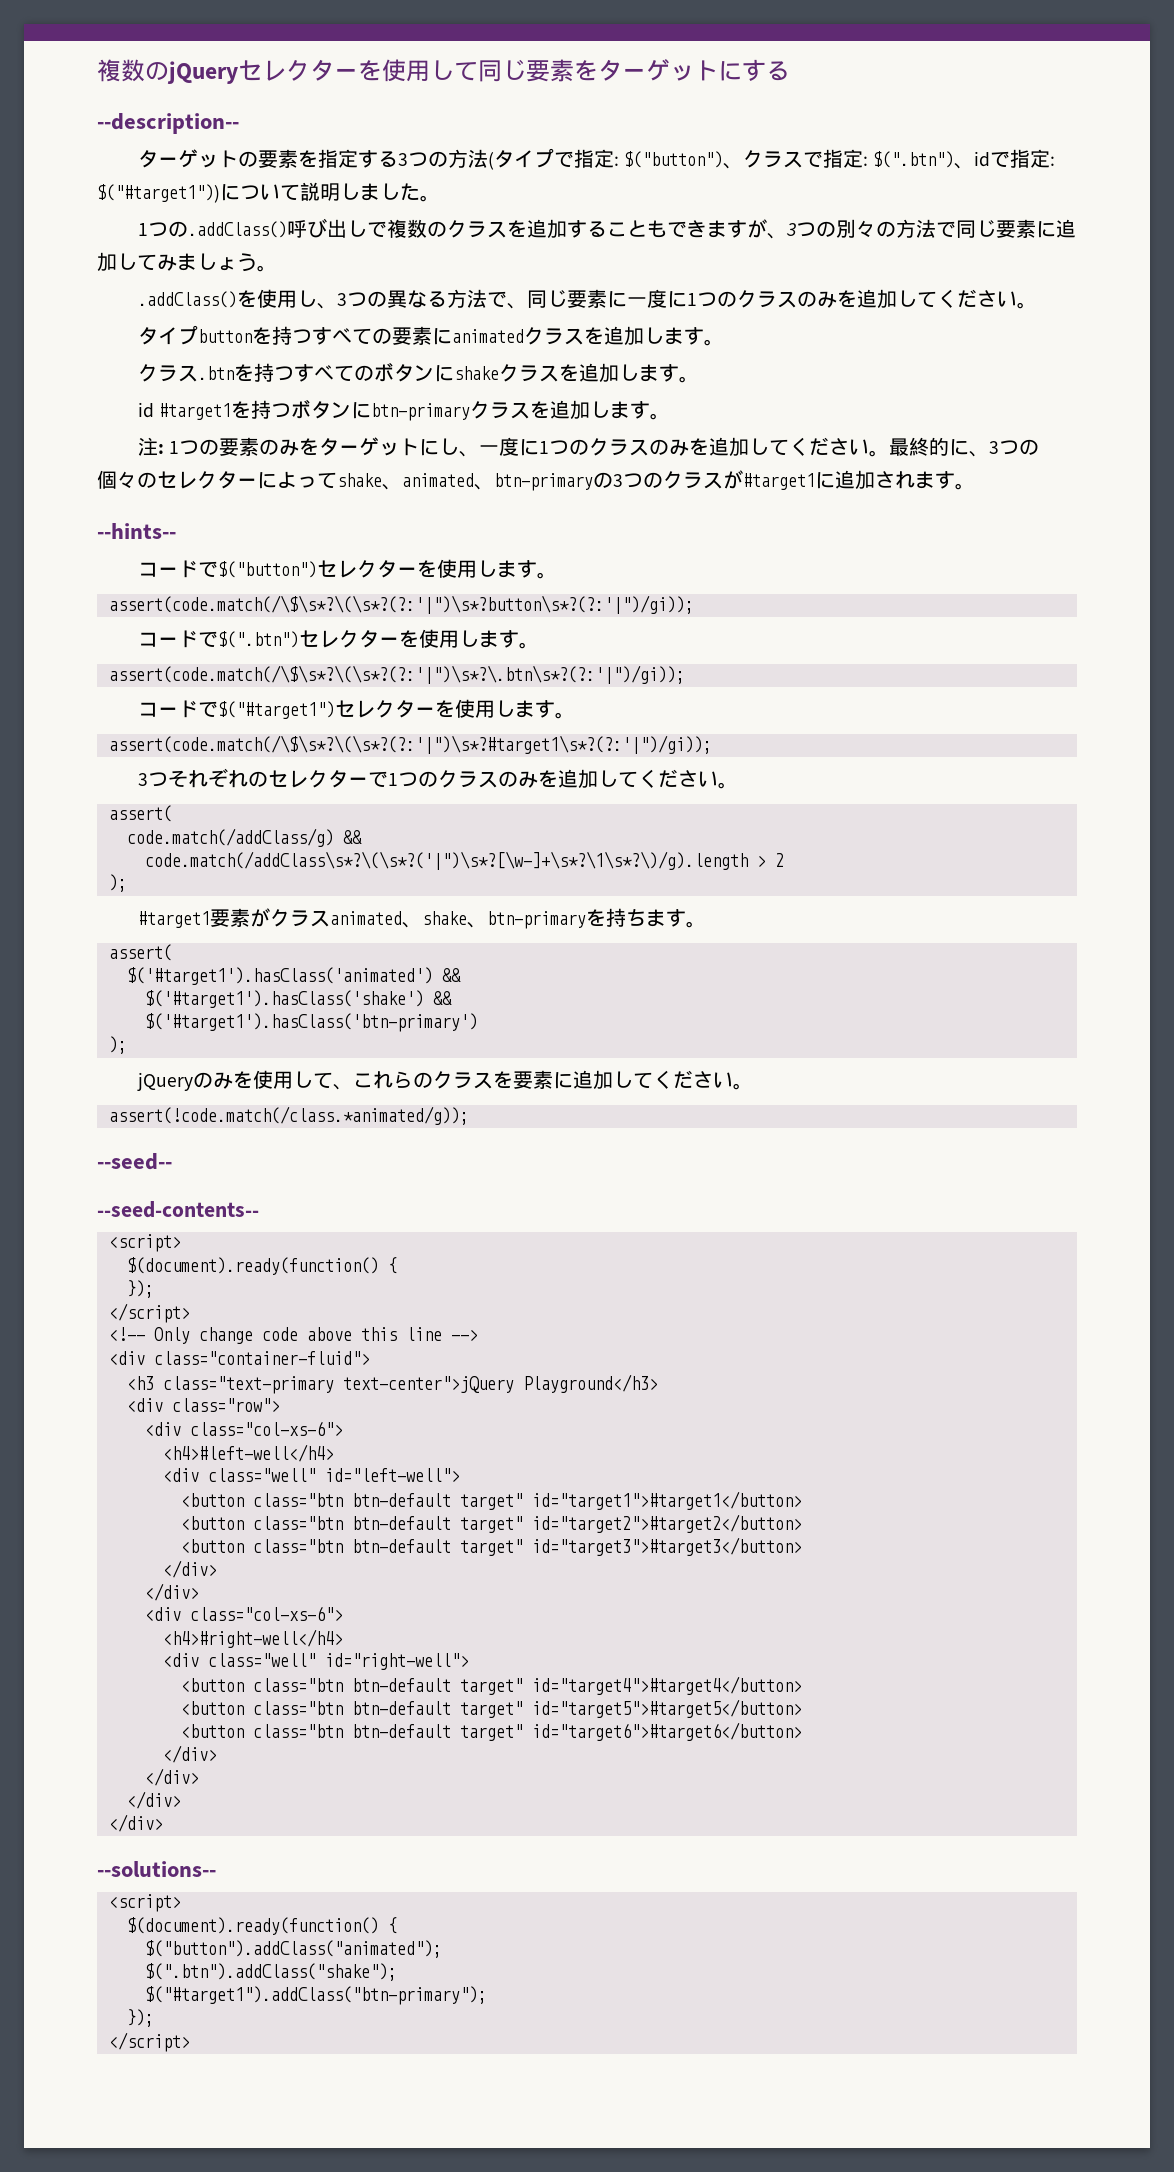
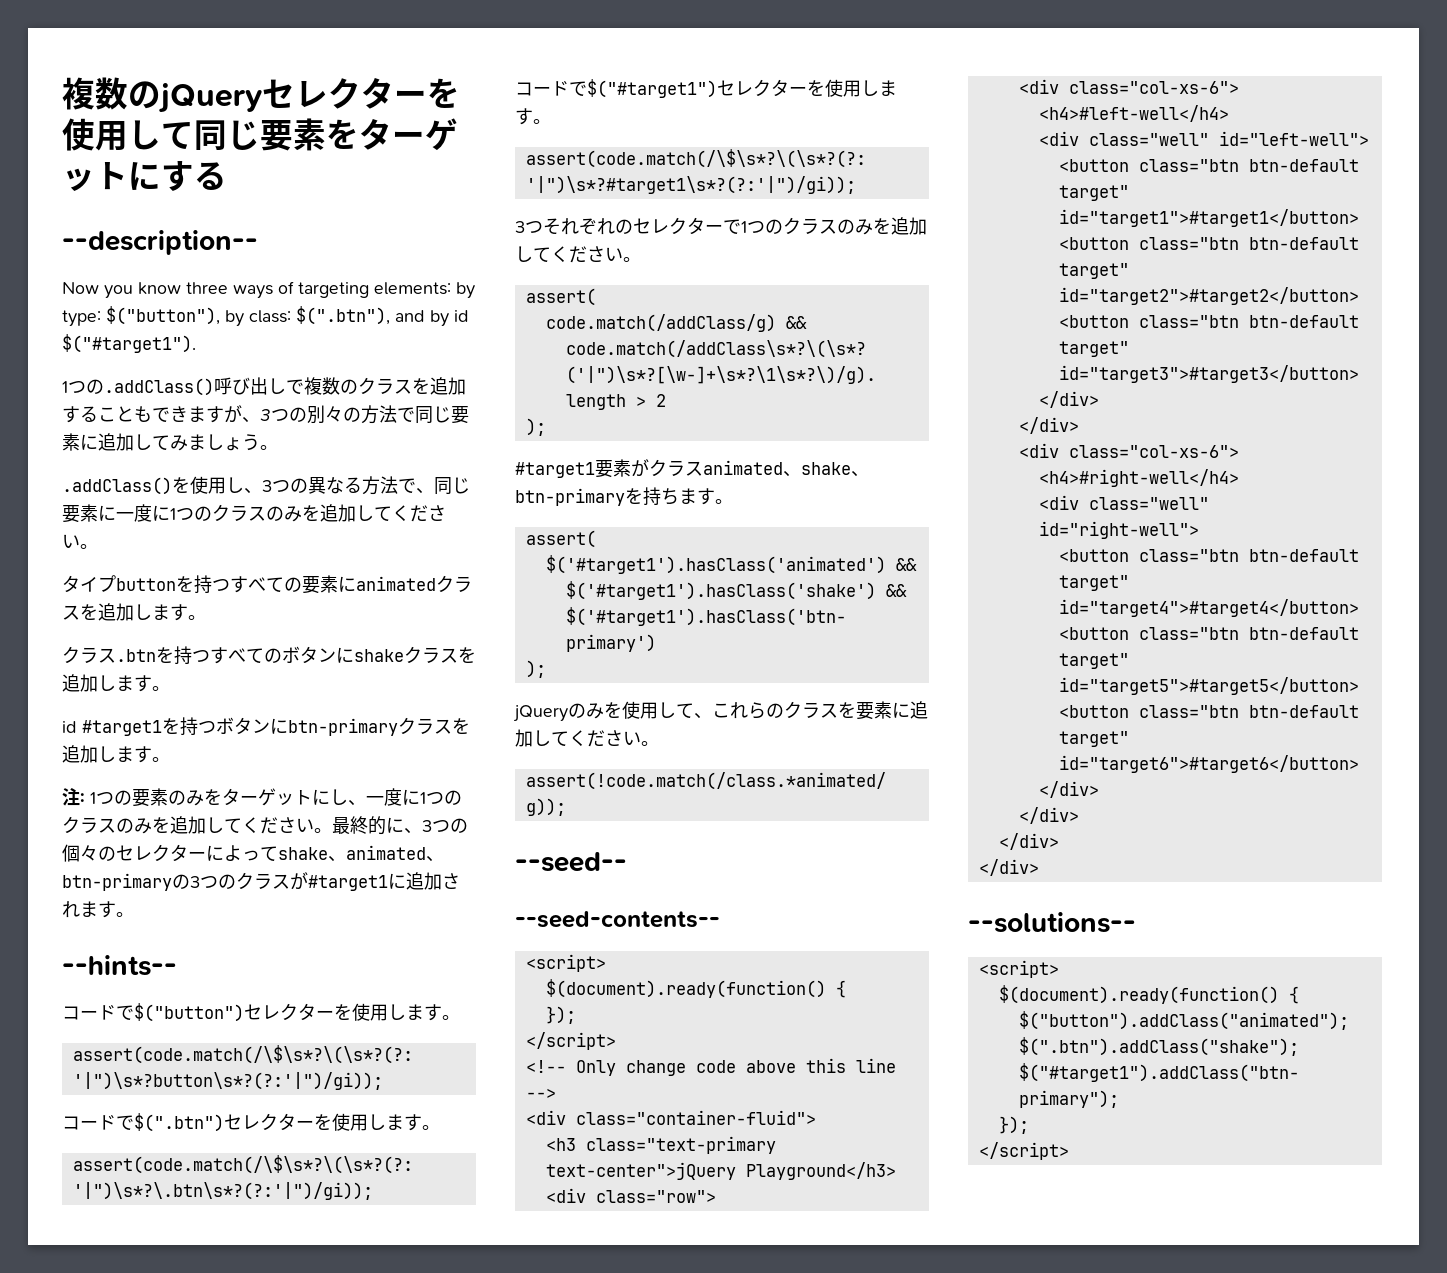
[137,148,1056,170] [97,182,440,203] ターゲットの要素を指定する3つの方法(タイプで指定: $("button")、クラスで指定: $(".btn")、idで指定: $("#target1"))について説明しました。 -> [62,281,475,299] [62,306,469,327] [62,334,196,353] Now you know three ways of targeting elements: by type: $("button"), by class: $(".btn"), and by id $("#target1").

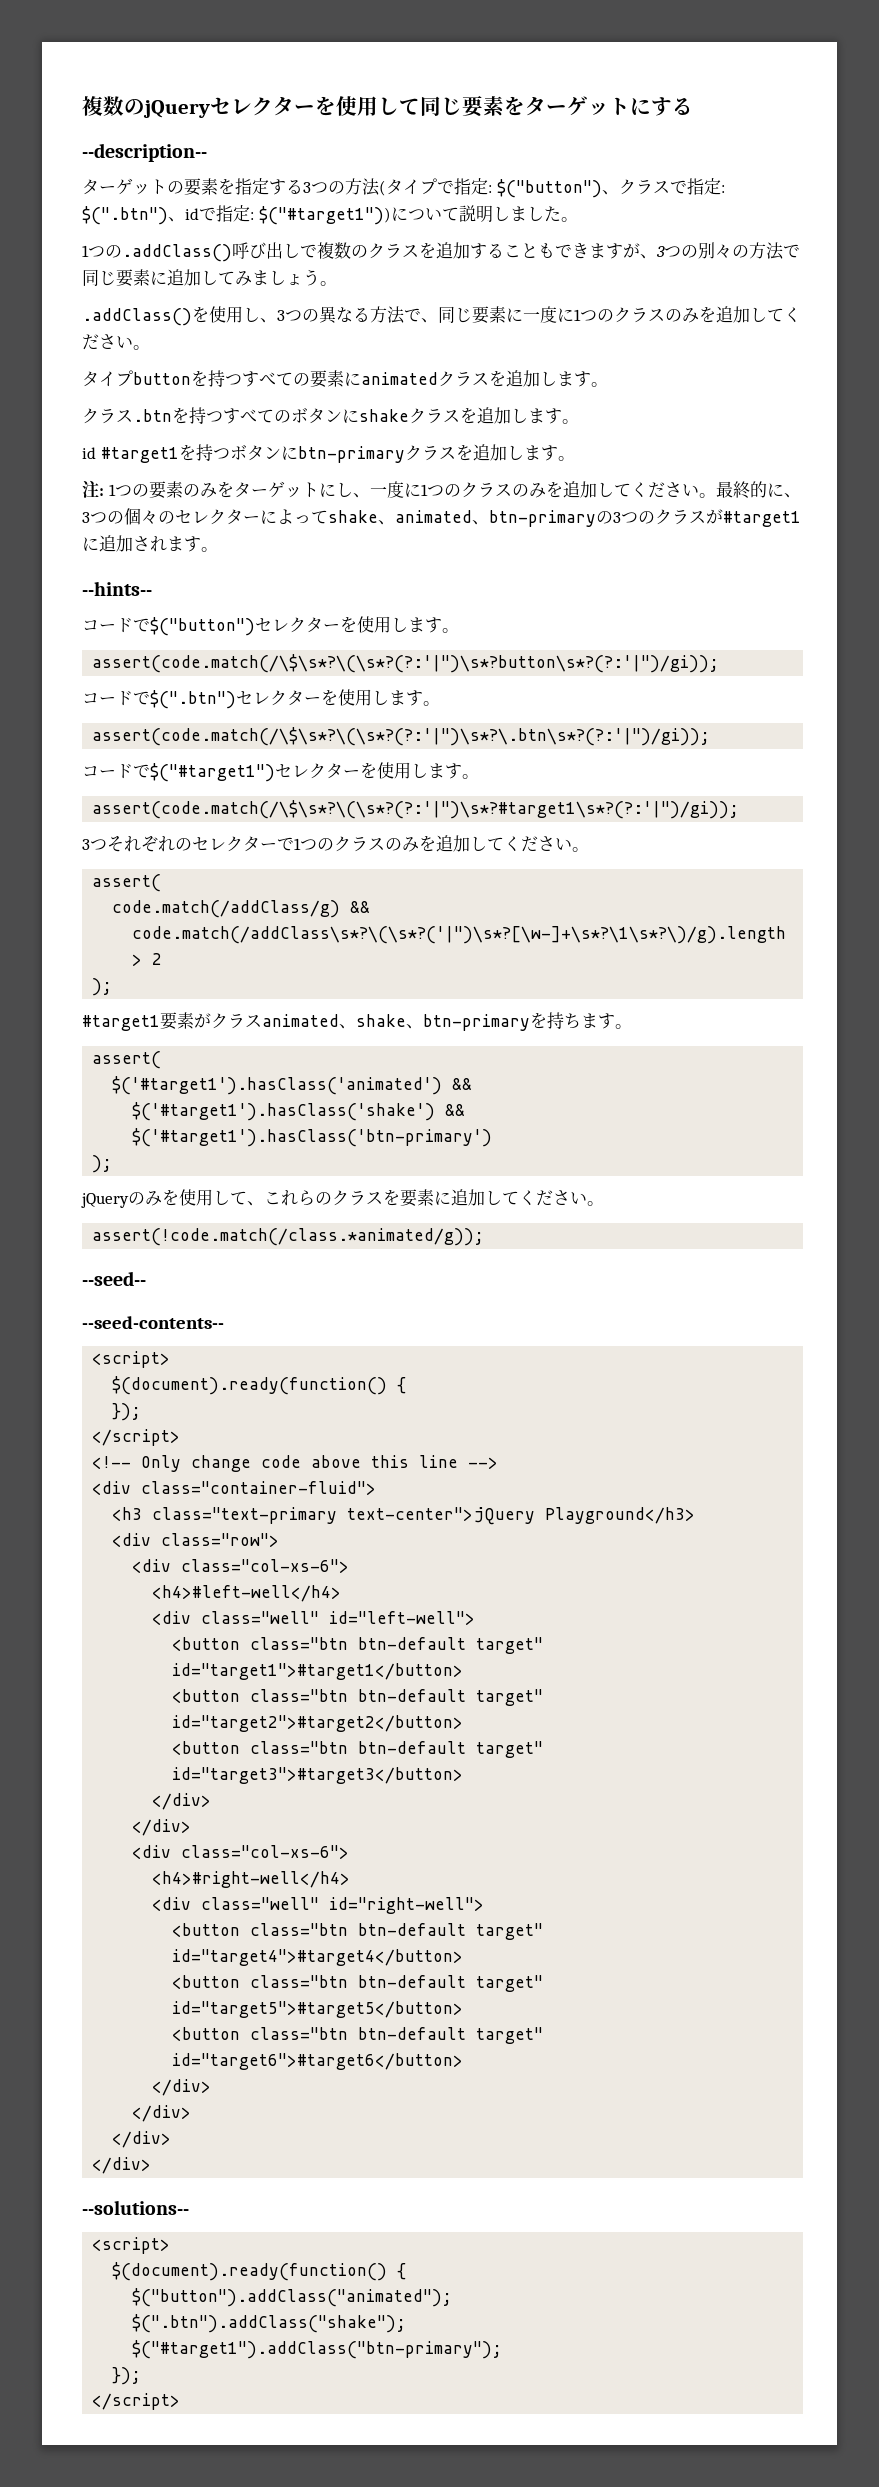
[62,281,475,299] [62,306,469,327] [62,334,196,353] Now you know three ways of targeting elements: by type: $("button"), by class: $(".btn"), and by id $("#target1"). -> [82,178,725,198] [82,205,578,225] ターゲットの要素を指定する3つの方法(タイプで指定: $("button")、クラスで指定: $(".btn")、idで指定: $("#target1"))について説明しました。

